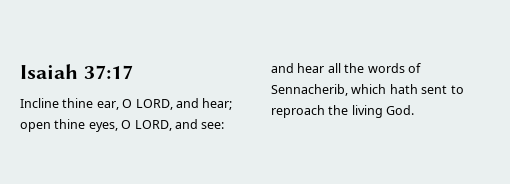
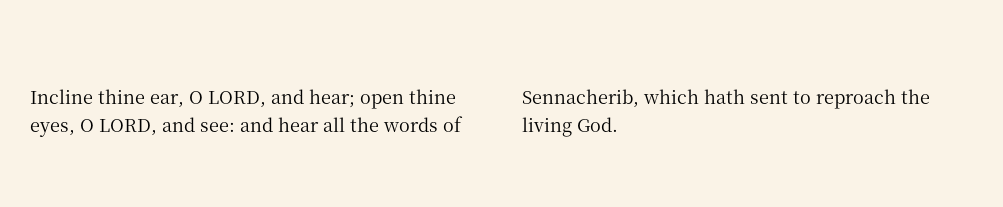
[20,64,133,79] Isaiah 37:17 // -> (30, 96) none

